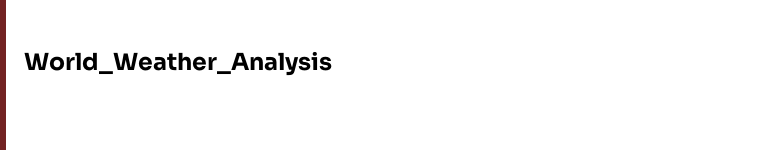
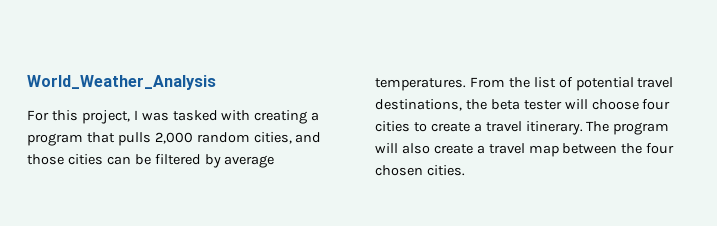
(332, 63) none -> [27,110,320,124] [27,132,322,146] [27,154,275,168] [375,77,674,91] [375,99,671,111] [375,121,670,135] [375,143,675,157] [375,165,465,176] // For this project, I was tasked with creating a program that pulls 2,000 random cities, and those cities can be filtered by average temperatures. From the list of potential travel destinations, the beta tester will choose four cities to create a travel itinerary. The program will also create a travel map between the four chosen cities.

